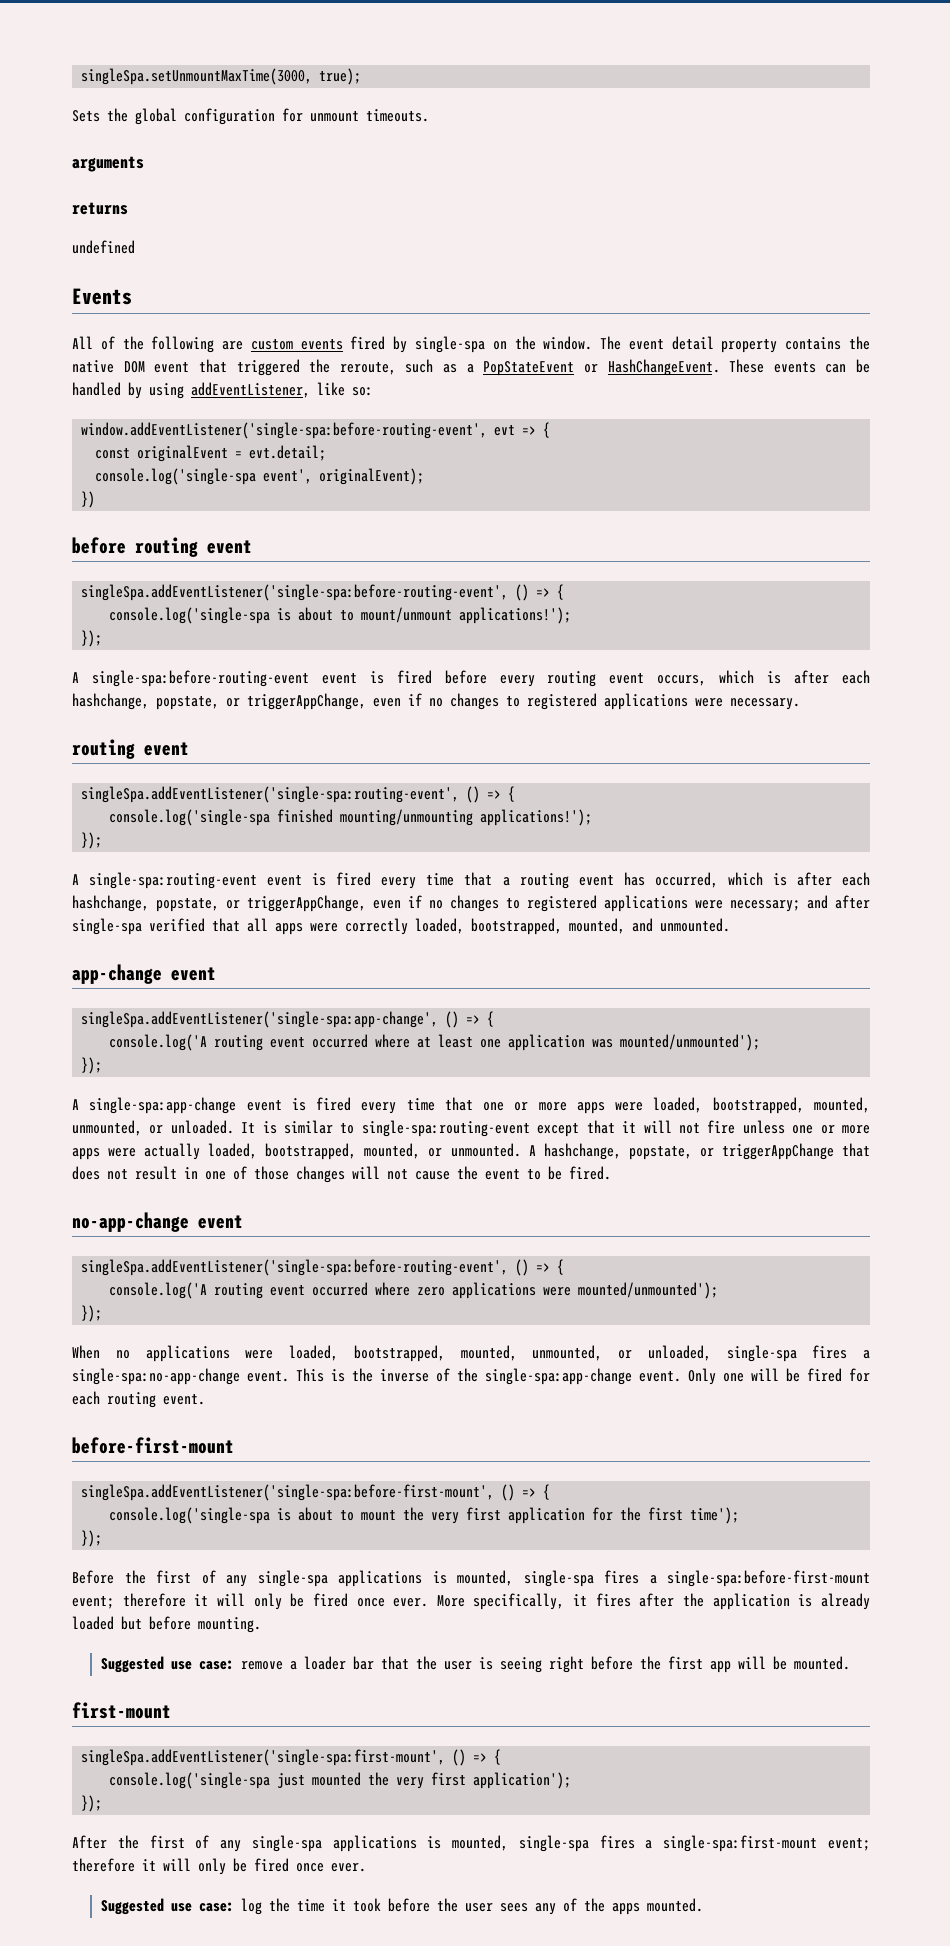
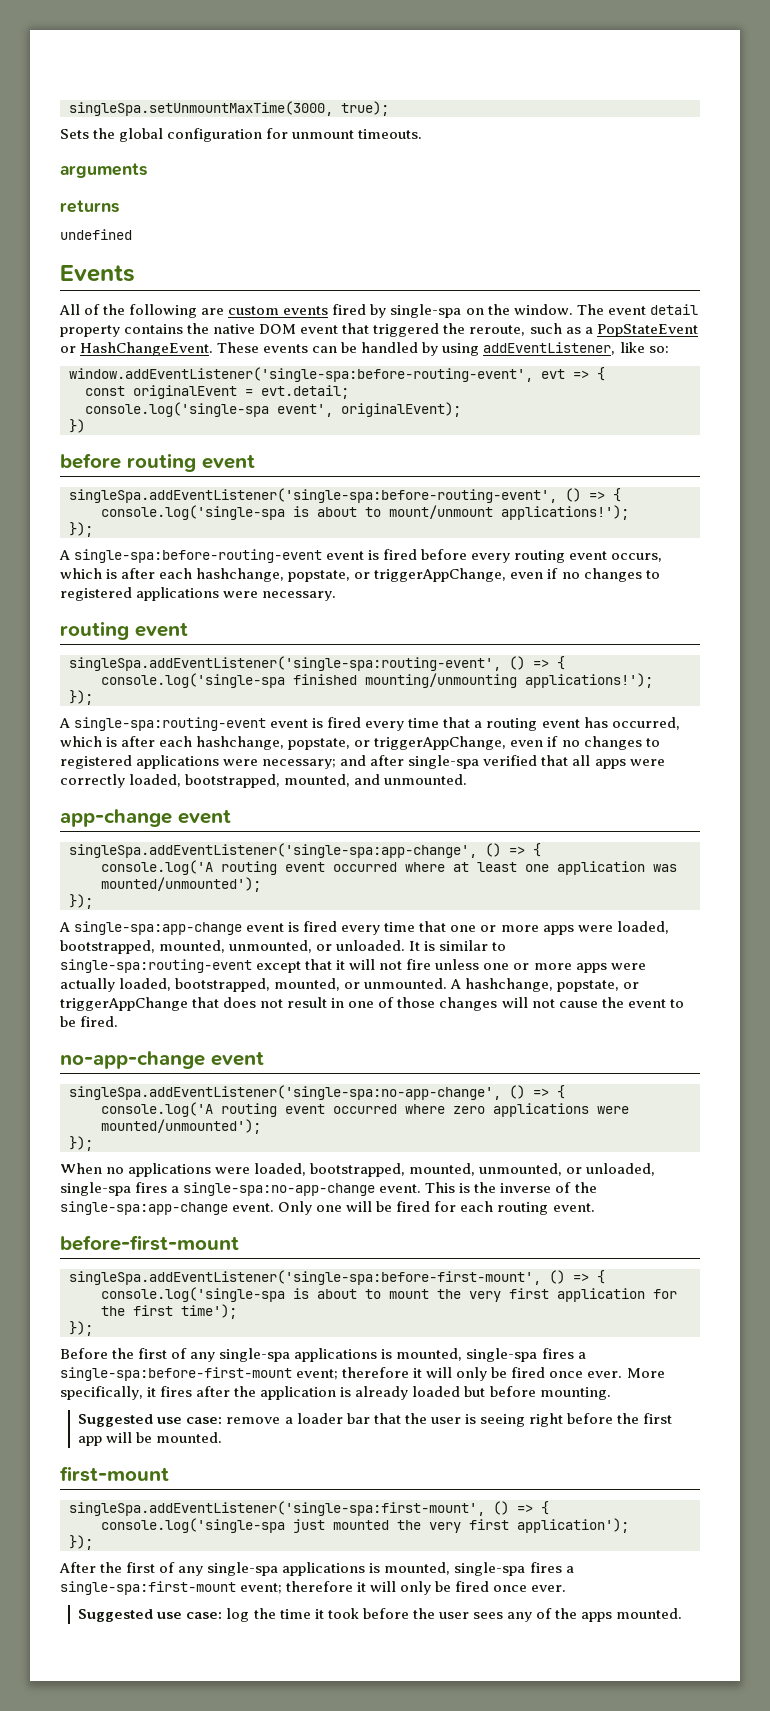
[81,1259,509,1276] singleSpa.addEventListener('single-spa:before-routing-event', -> [69,1085,501,1100] singleSpa.addEventListener('single-spa:no-app-change',

